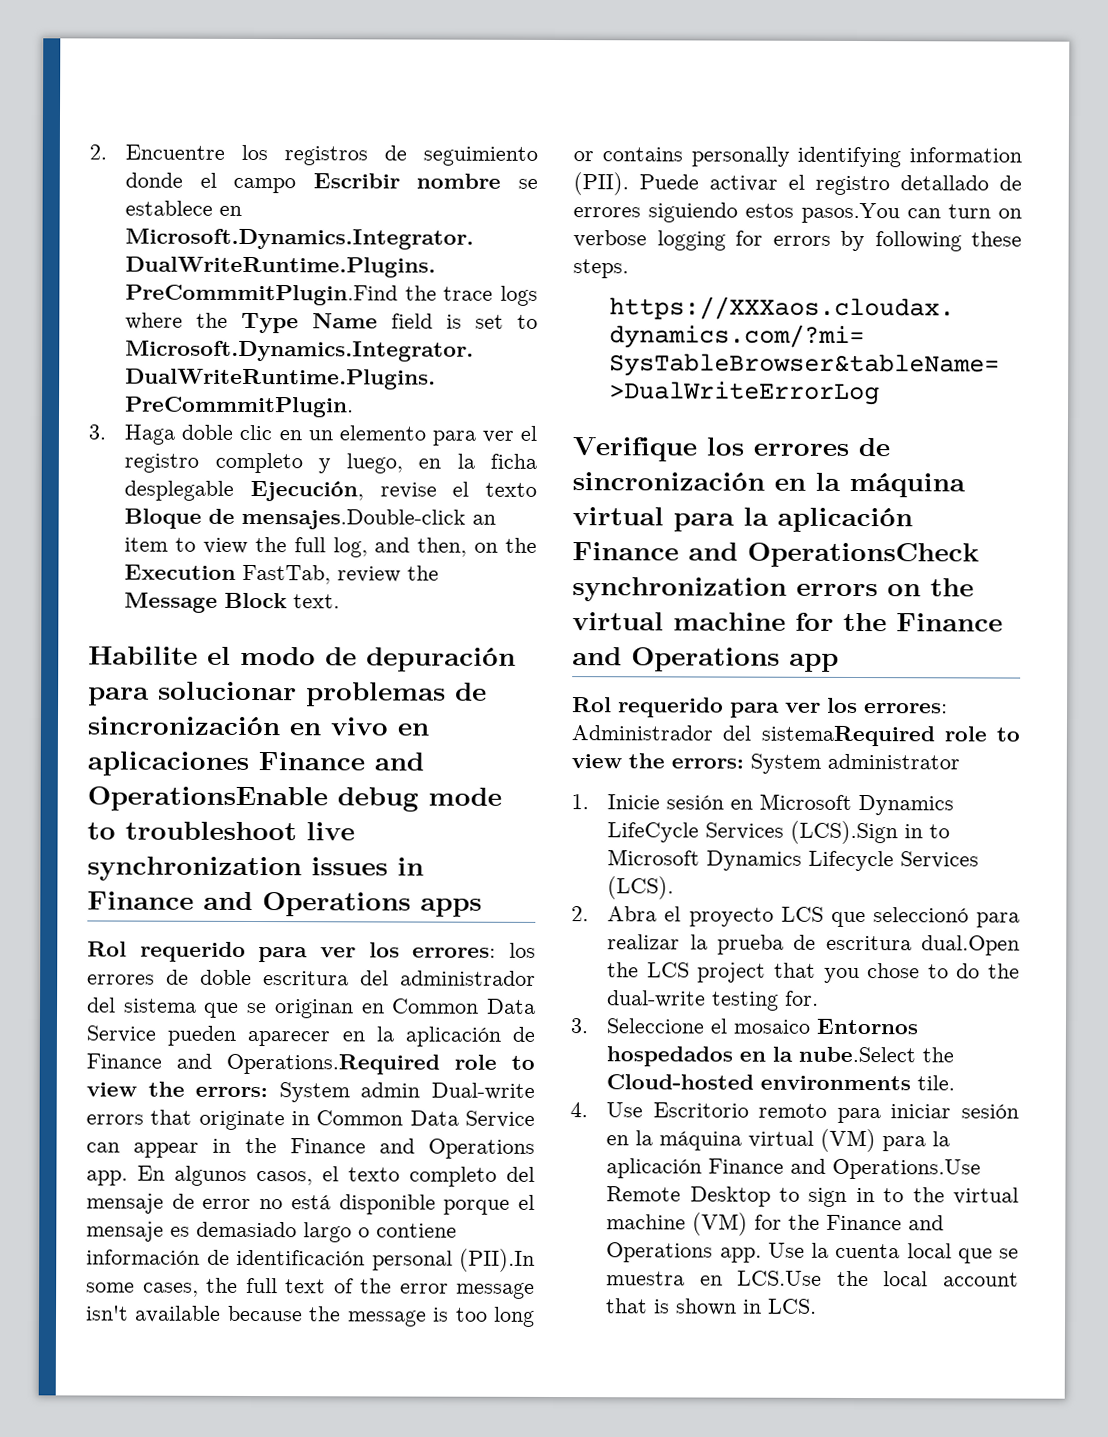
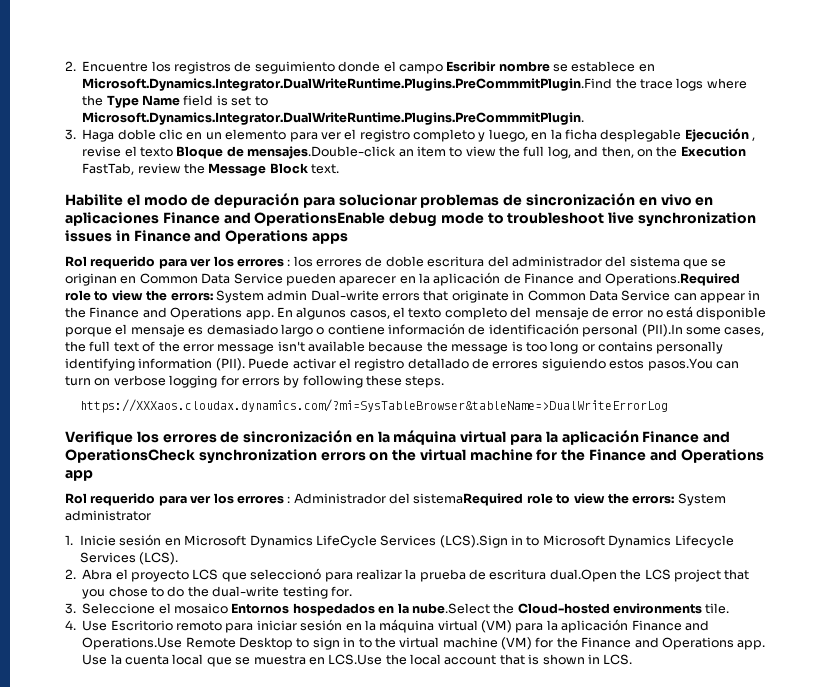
[249,480,364,502] Ejecución, -> [684,128,755,142] Ejecución ,
[412,947,497,958] errores: -> [236,258,291,267] errores :
[864,703,948,714] errores: -> [236,495,291,504] errores :

